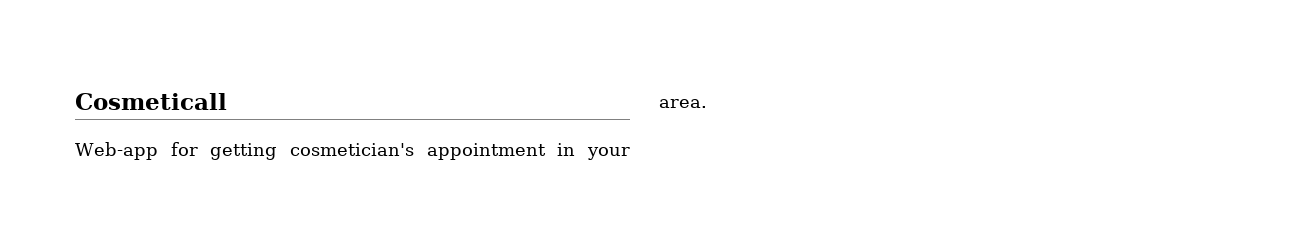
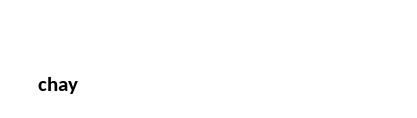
[75,93,227,110] [75,142,630,160] [659,99,707,108] Cosmeticall // Web-app for getting cosmetician's appointment in your area. -> [38,77,78,94] chay

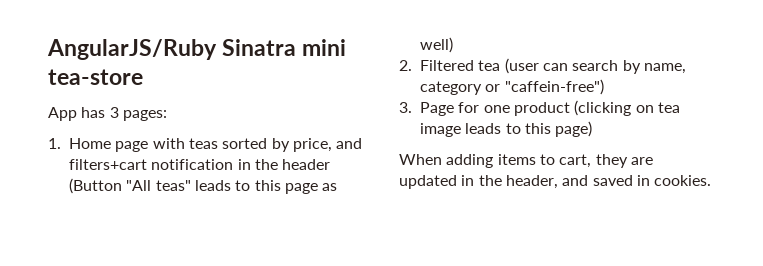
[38,77,78,94] chay -> [47,39,347,60] [48,69,143,85] [48,107,167,121] [48,138,363,152] [69,159,331,170] [69,178,338,194] [420,37,453,53] [399,58,686,74] [420,79,604,95] [399,100,680,116] [420,121,593,137] [399,154,653,168] [399,175,712,189] AngularJS/Ruby Sinatra mini tea-store // App has 3 pages: // 1. Home page with teas sorted by price, and filters+cart notification in the header (Button "All teas" leads to this page as well) // 2. Filtered tea (user can search by name, category or "caffein-free") // 3. Page for one product (clicking on tea image leads to this page) // When adding items to cart, they are updated in the header, and saved in cookies.

